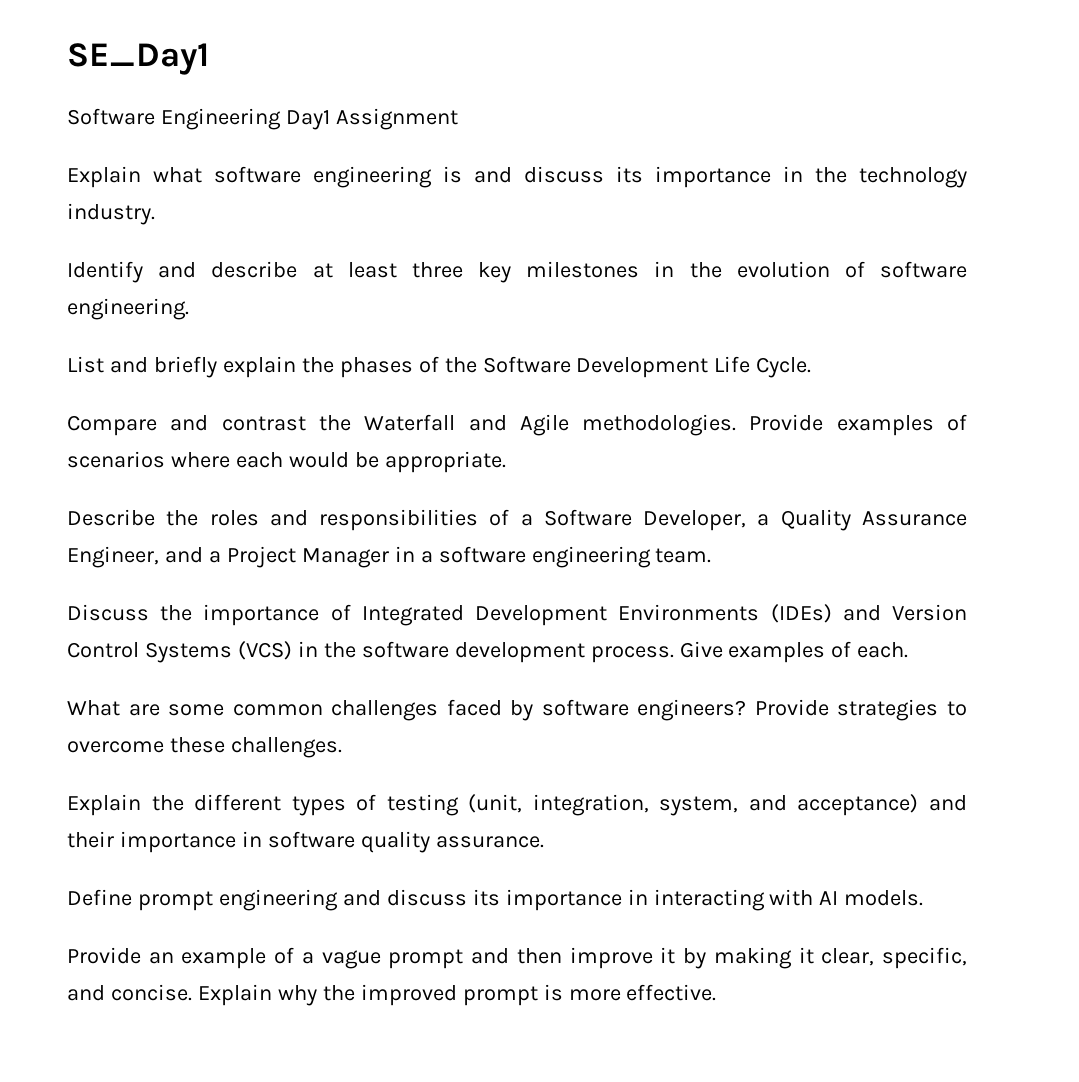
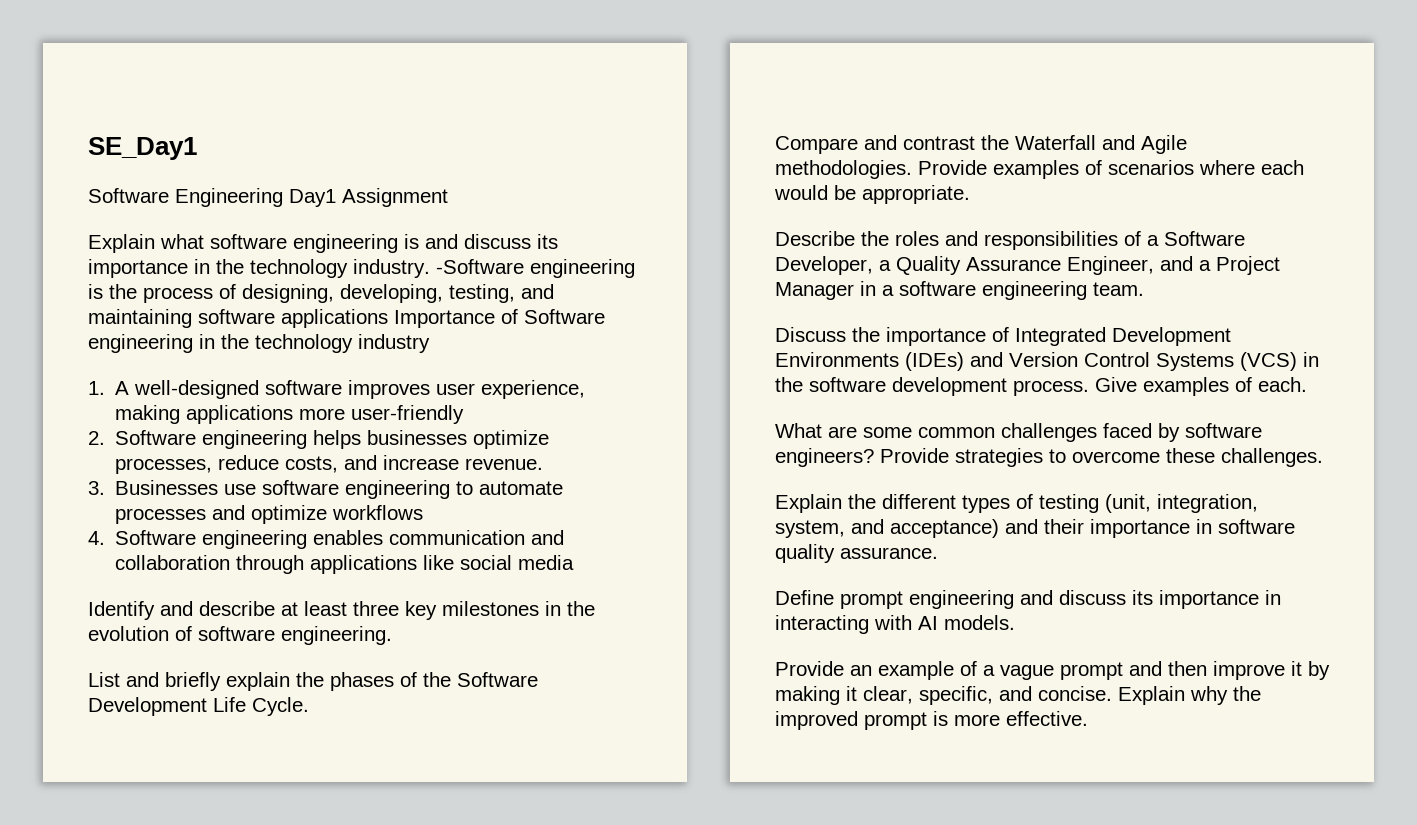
(155, 214) none -> [436,259,635,278] [88,284,554,303] [88,309,605,328] [88,334,430,353] [88,380,586,399] [115,405,465,424] [88,430,550,449] [115,455,544,474] [88,480,564,499] [115,505,424,524] [88,530,565,549] [115,555,575,574] -Software engineering is the process of designing, developing, testing, and maintaining software applications Importance of Software engineering in the technology industry // 1. A well-designed software improves user experience, making applications more user-friendly // 2. Software engineering helps businesses optimize processes, reduce costs, and increase revenue. // 3. Businesses use software engineering to automate processes and optimize workflows // 4. Software engineering enables communication and collaboration through applications like social media

